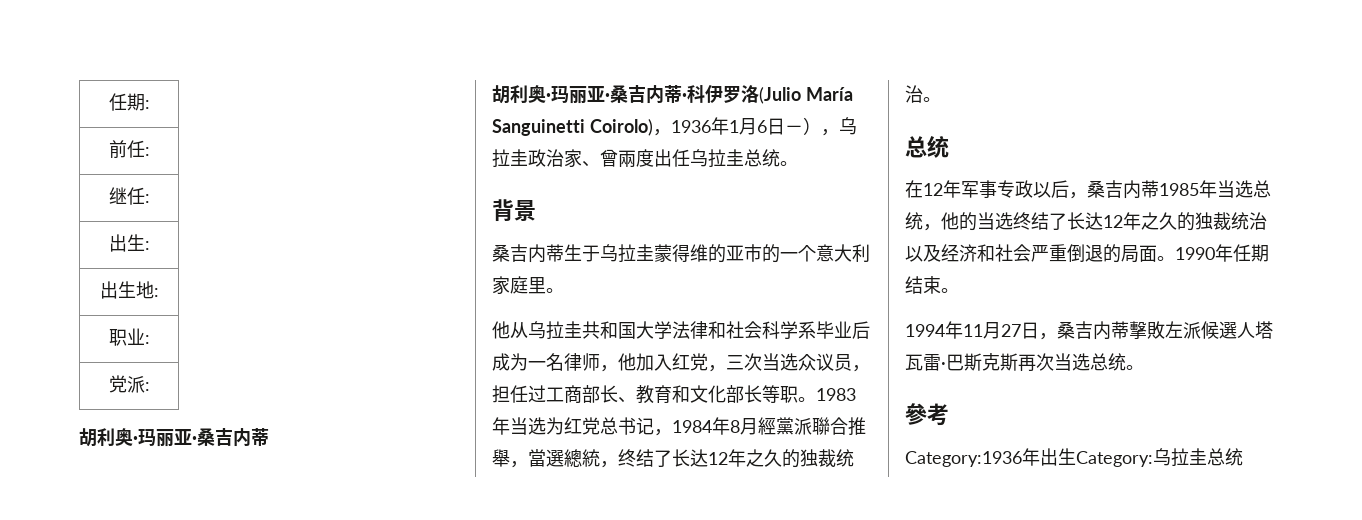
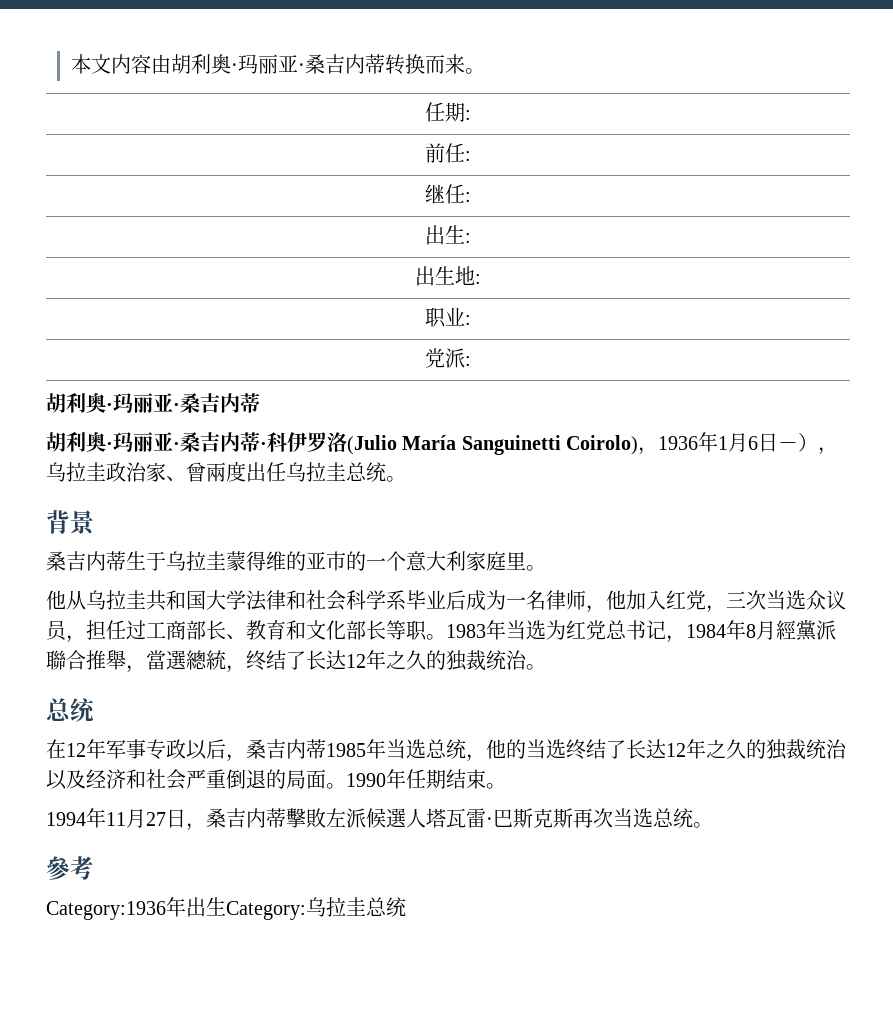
(108, 102) none -> [70,54,485,75] 本文内容由胡利奥·玛丽亚·桑吉内蒂转换而来。 //

